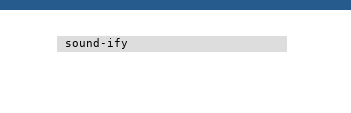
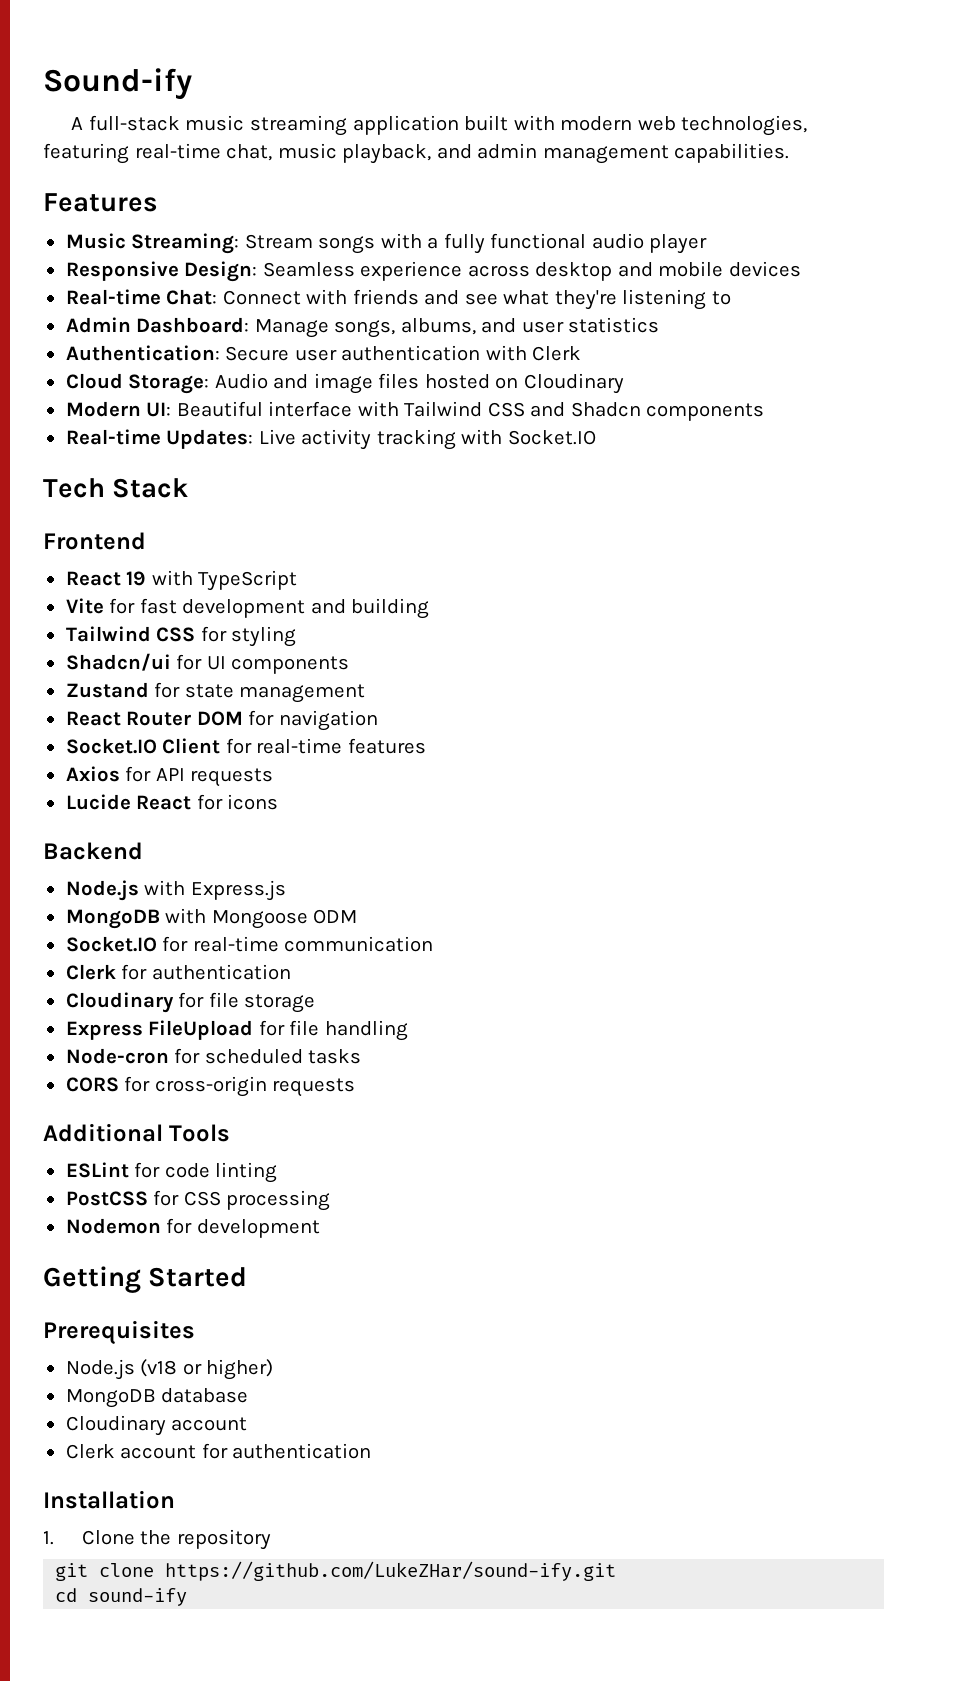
(64, 43) none -> [43,68,192,100] [71,115,808,136] [43,143,790,164] [43,193,158,212] [65,233,708,254] [65,261,801,282] [65,289,731,310] [65,317,660,338] [65,345,582,361] [65,373,624,394] [65,401,765,421] [65,429,596,450] [43,478,189,498] [43,532,146,550] [65,570,298,591] [65,598,430,619] [65,626,297,647] [65,653,350,674] [65,682,366,703] [65,710,378,731] [65,738,426,754] [65,766,274,787] [65,794,279,810] [43,842,143,860] [65,880,286,901] [65,908,358,929] [65,936,434,952] [65,964,291,980] [65,992,316,1013] [65,1020,408,1041] [65,1048,362,1064] [65,1076,356,1097] [43,1123,231,1142] [65,1162,278,1183] [65,1190,331,1211] [65,1218,320,1238] [43,1266,248,1293] [43,1320,195,1345] [65,1359,274,1380] [65,1388,249,1408] [65,1415,248,1436] [65,1443,372,1459] [43,1490,175,1509] [43,1529,271,1550] [55,1561,617,1581] [55,1588,78,1602] Sound-ify // A full-stack music streaming application built with modern web technologies, featuring real-time chat, music playback, and admin management capabilities. // Features // Music Streaming: Stream songs with a fully functional audio player // Responsive Design: Seamless experience across desktop and mobile devices // Real-time Chat: Connect with friends and see what they're listening to // Admin Dashboard: Manage songs, albums, and user statistics // Authentication: Secure user authentication with Clerk // Cloud Storage: Audio and image files hosted on Cloudinary // Modern UI: Beautiful interface with Tailwind CSS and Shadcn components // Real-time Updates: Live activity tracking with Socket.IO // Tech Stack // Frontend // React 19 with TypeScript // Vite for fast development and building // Tailwind CSS for styling // Shadcn/ui for UI components // Zustand for state management // React Router DOM for navigation // Socket.IO Client for real-time features // Axios for API requests // Lucide React for icons // Backend // Node.js with Express.js // MongoDB with Mongoose ODM // Socket.IO for real-time communication // Clerk for authentication // Cloudinary for file storage // Express FileUpload for file handling // Node-cron for scheduled tasks // CORS for cross-origin requests // Additional Tools // ESLint for code linting // PostCSS for CSS processing // Nodemon for development // Getting Started // Prerequisites // Node.js (v18 or higher) // MongoDB database // Cloudinary account // Clerk account for authentication // Installation // 1. Clone the repository // git clone https://github.com/LukeZHar/sound-ify.git // cd

